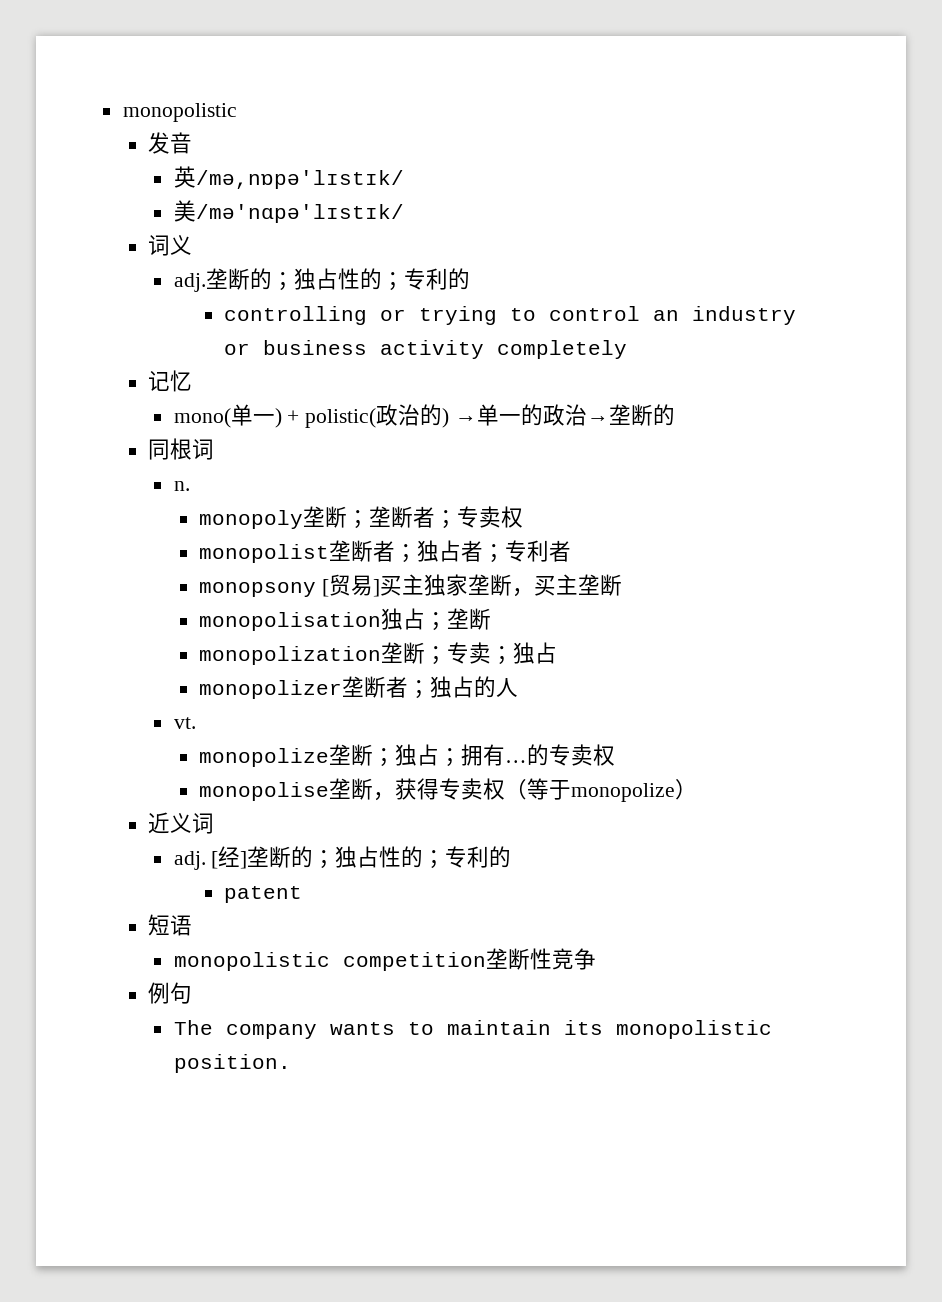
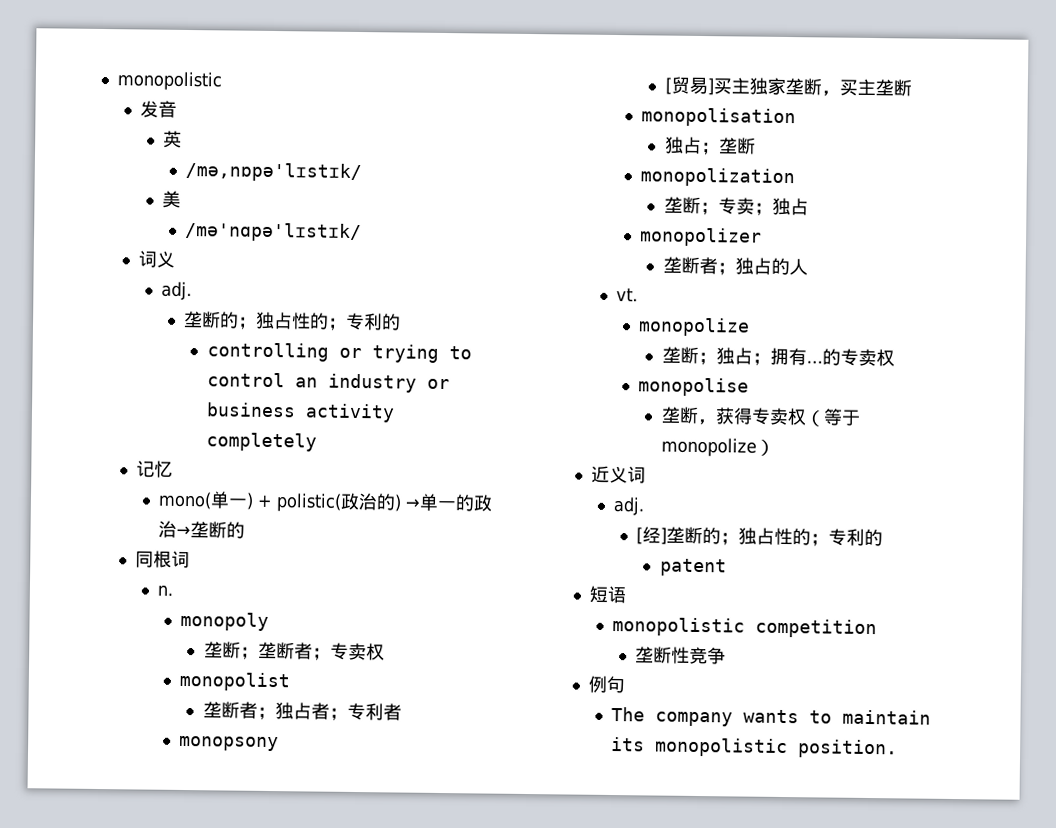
(196, 177) none -> (183, 139) //
(196, 211) none -> (182, 199) //
(206, 282) none -> (193, 291) //
(303, 519) none -> (270, 621) //
(329, 553) none -> (291, 681) //
(316, 589) none -> (280, 743) //
(381, 621) none -> (797, 117) //
(381, 655) none -> (796, 177) //
(342, 689) none -> (763, 237) //
(329, 757) none -> (751, 327) //
(329, 791) none -> (750, 387) //
(206, 860) none -> (646, 506) //
(486, 961) none -> (878, 628) //

